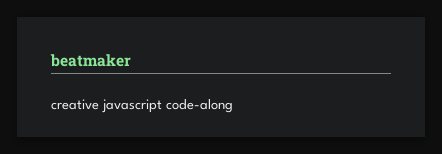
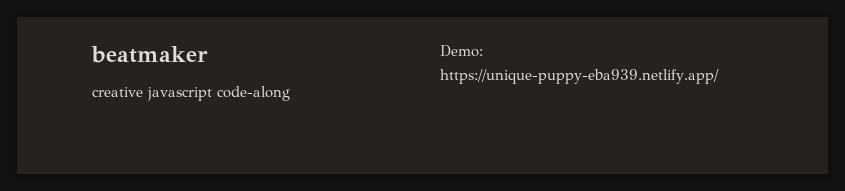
(233, 106) none -> [440,45,483,57] [440,69,719,84] // Demo: https://unique-puppy-eba939.netlify.app/

